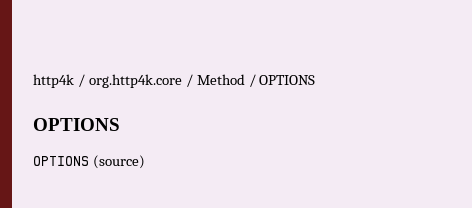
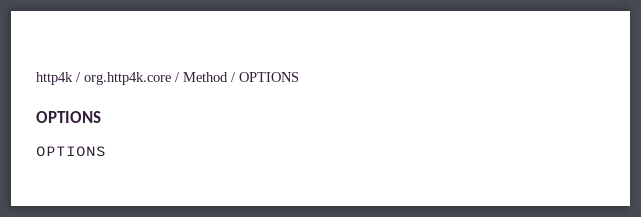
[92,155,145,169] (source) -> (106, 151) none

